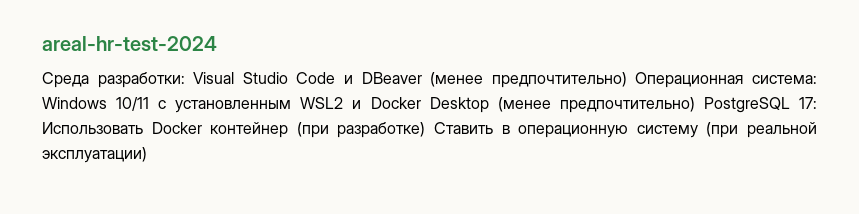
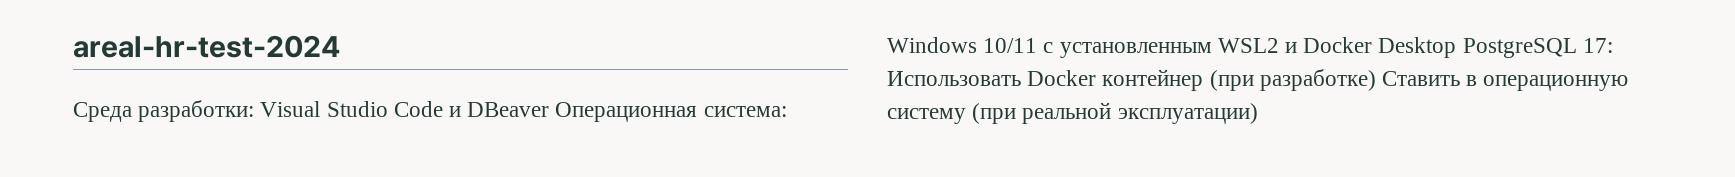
[430,72,627,88] (менее предпочтительно) -> (550, 109) none
[497,97,695,113] (менее предпочтительно) -> (1457, 47) none

